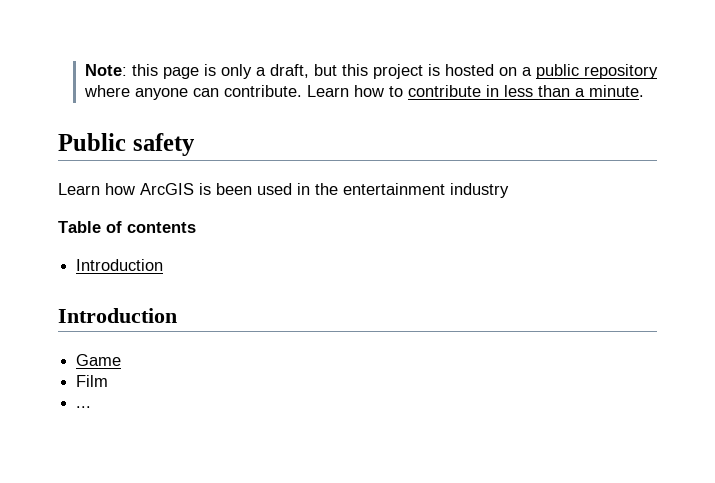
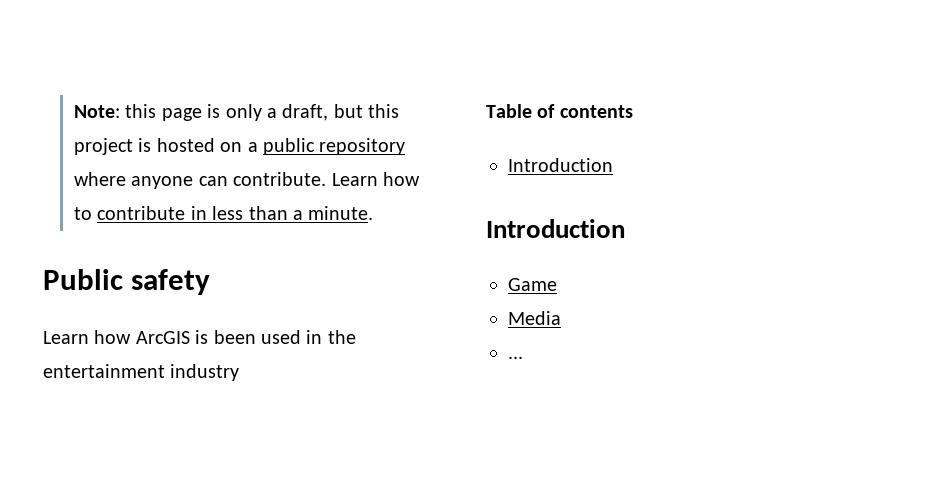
[76,375,109,387] Film -> [508,311,561,325] Media

